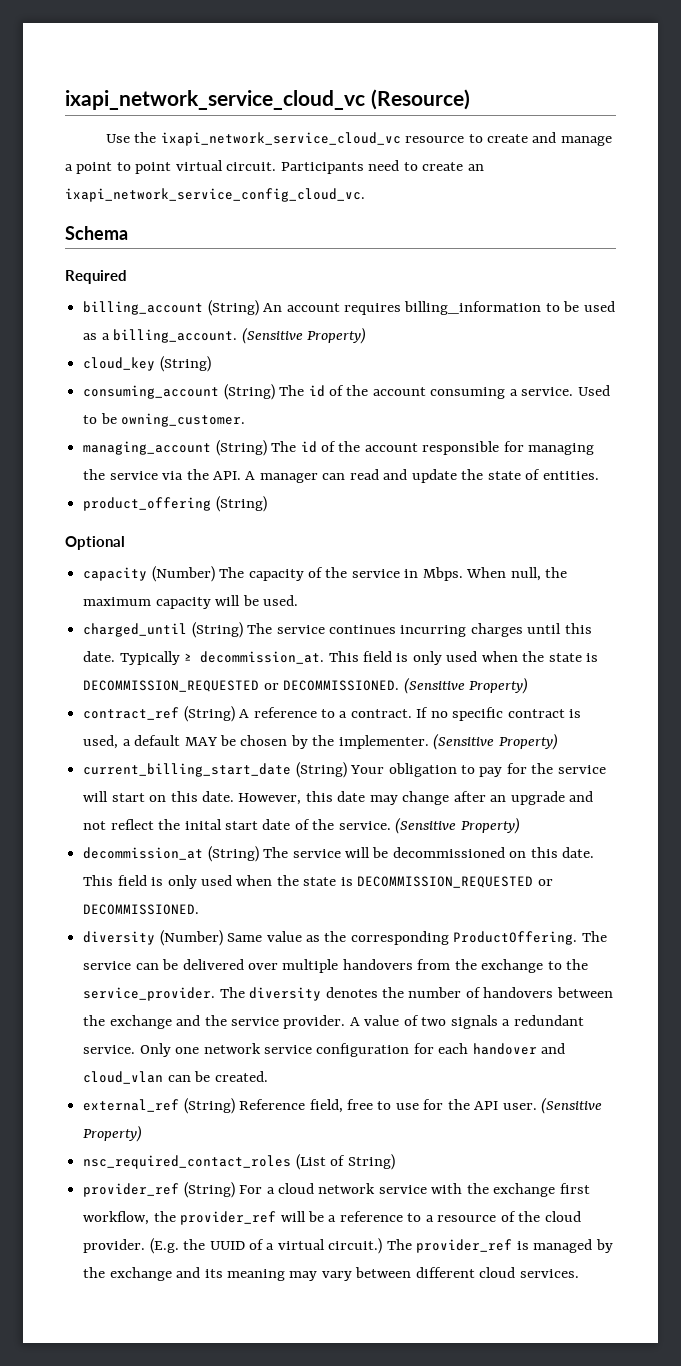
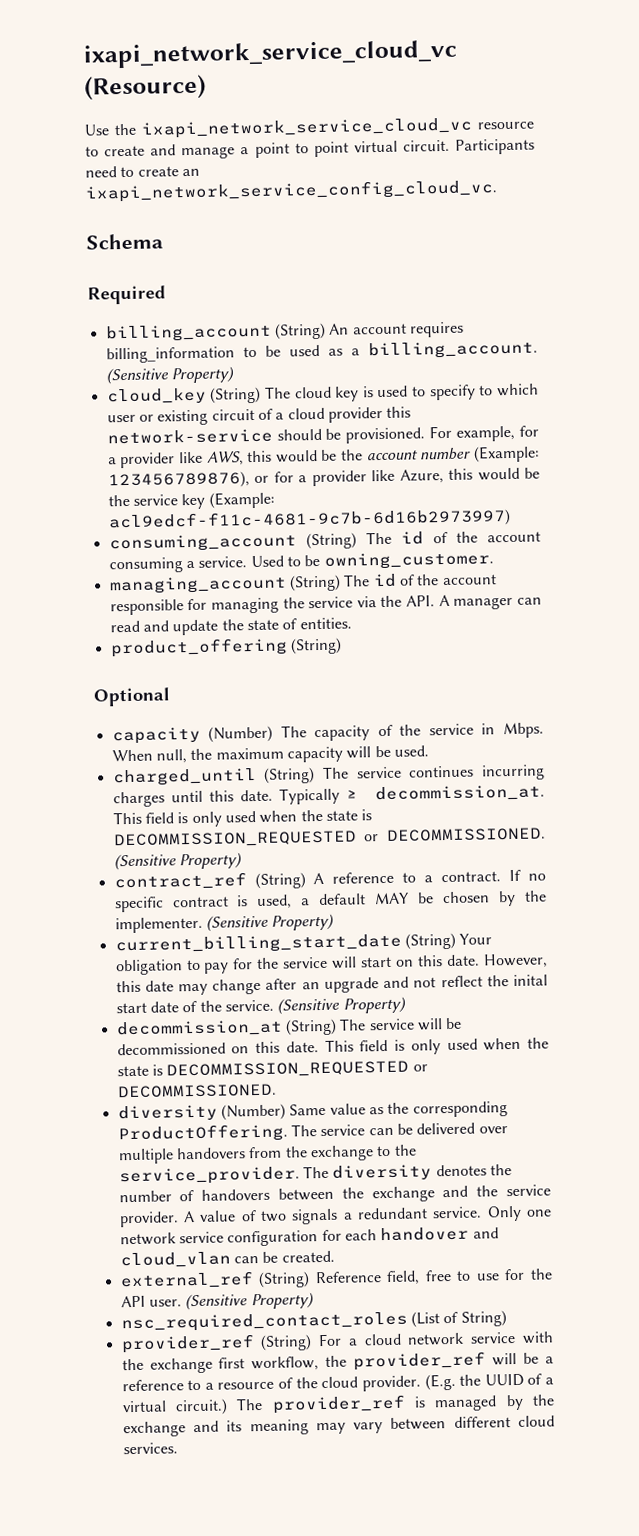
(211, 364) none -> [264,383,539,402] [106,406,412,426] [106,425,539,445] [107,445,540,469] [107,467,540,490] [107,491,275,510] [107,507,511,532] The cloud key is used to specify to which user or existing circuit of a cloud provider this network-service should be provisioned. For example, for a provider like AWS, this would be the account number (Example: 123456789876), or for a provider like Azure, this would be the service key (Example: acl9edcf-f11c-4681-9c7b-6d16b2973997)

